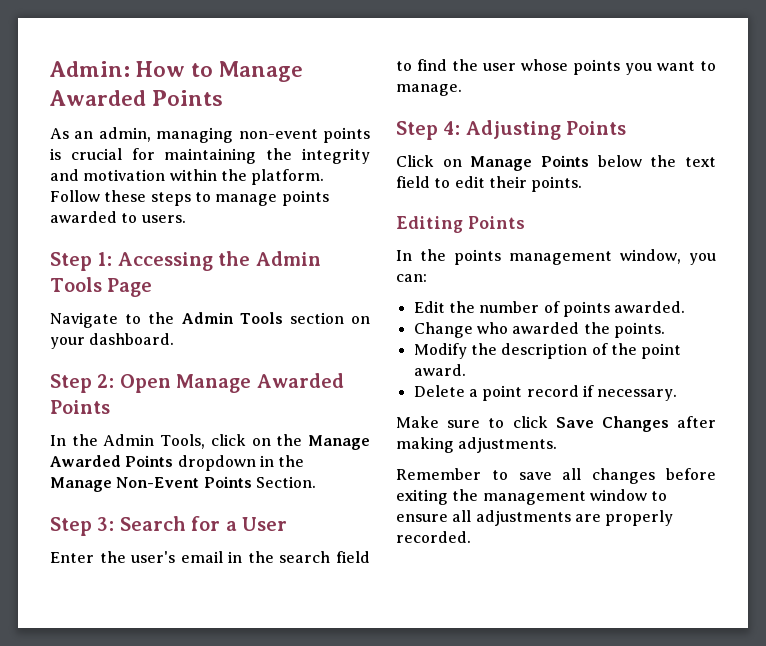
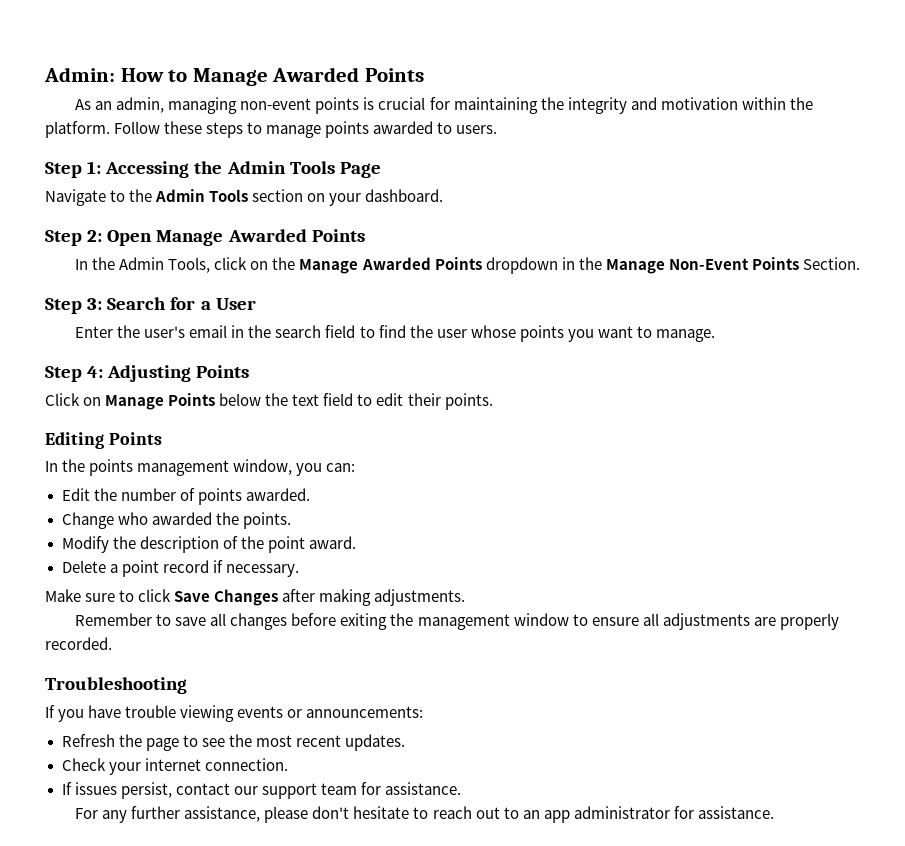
(471, 537) none -> [45,677,187,694] [45,705,424,722] [61,734,405,751] [61,758,288,775] [61,782,461,799] [75,806,774,823] // Troubleshooting // If you have trouble viewing events or announcements: // Refresh the page to see the most recent updates. // Check your internet connection. // If issues persist, contact our support team for assistance. // For any further assistance, please don't hesitate to reach out to an app administrator for assistance.

